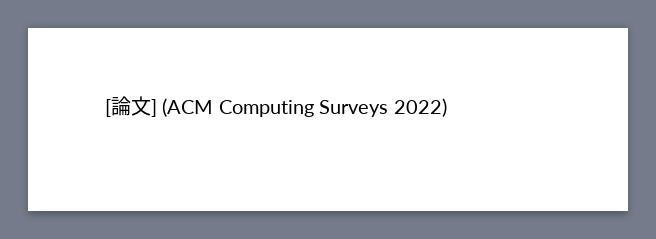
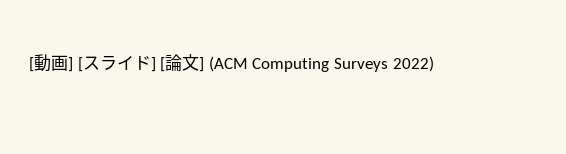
[105,99,111,117] [ -> [29,54,166,72] [動画] [スライド] [

